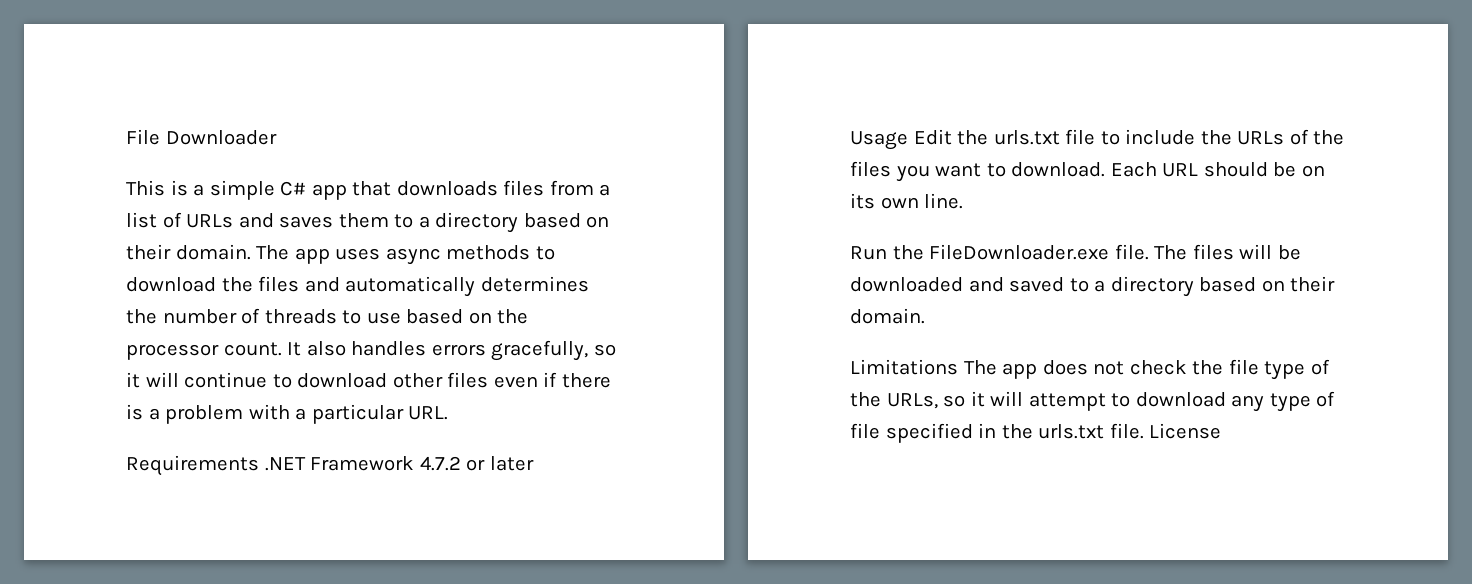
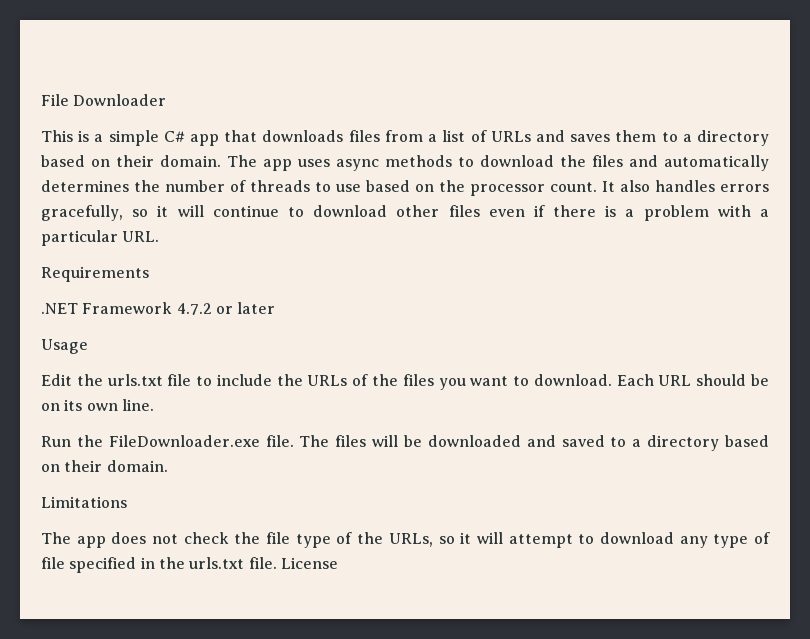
(259, 465) none -> (149, 274) //
(908, 140) none -> (88, 346) //
(958, 367) none -> (127, 502) //

